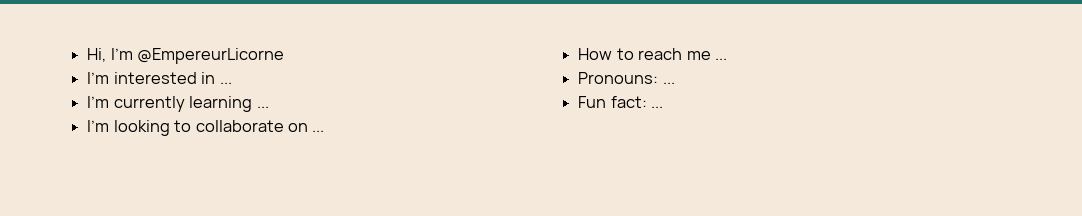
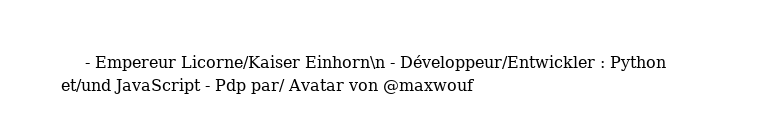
[87,48,285,64] [87,72,232,84] [87,96,269,112] [87,120,325,136] [578,48,727,60] [578,72,675,84] [578,96,664,108] Hi, I’m @EmpereurLicorne // I’m interested in ... // I’m currently learning ... // I’m looking to collaborate on ... // How to reach me ... // Pronouns: ... // Fun fact: ... -> [84,55,666,71] [61,78,474,94] - Empereur Licorne/Kaiser Einhorn\n - Développeur/Entwickler : Python et/und JavaScript - Pdp par/ Avatar von @maxwouf

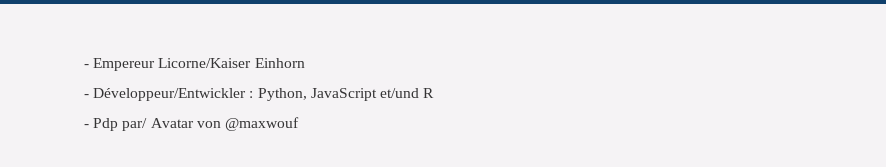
[304,55,385,69] Einhorn\n -> [254,58,305,68] Einhorn //
[609,56,666,71] [61,78,201,94] Python et/und JavaScript -> [257,88,435,101] Python, JavaScript et/und R //

